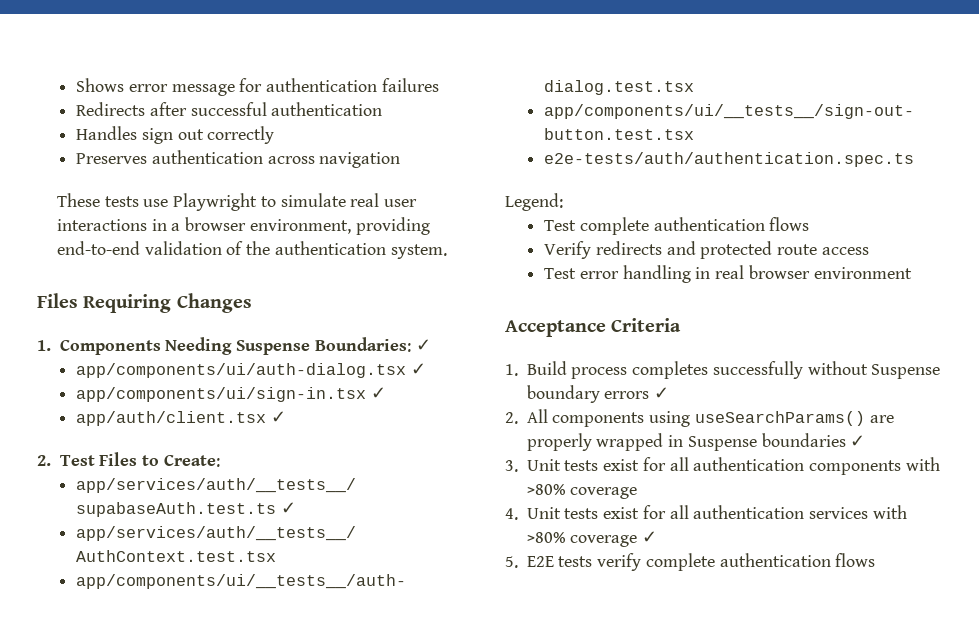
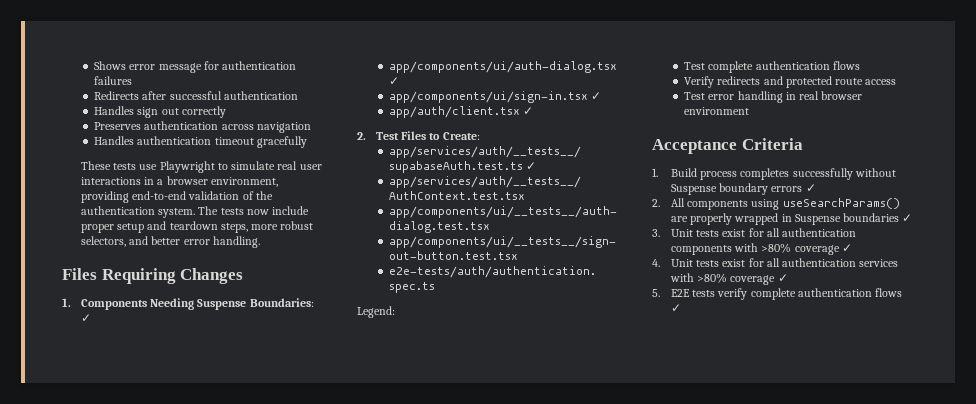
(401, 160) none -> [94,136,307,148] // Handles authentication timeout gracefully
(447, 251) none -> [198,206,310,215] [81,221,314,233] [81,236,260,248] The tests now include proper setup and teardown steps, more robust selectors, and better error handling.
(638, 493) none -> [841,244,852,252] ✓
(876, 560) none -> [671,304,682,312] ✓

